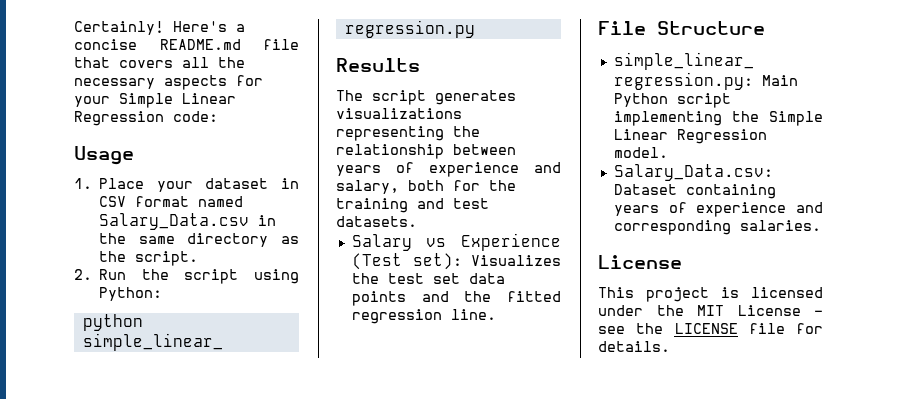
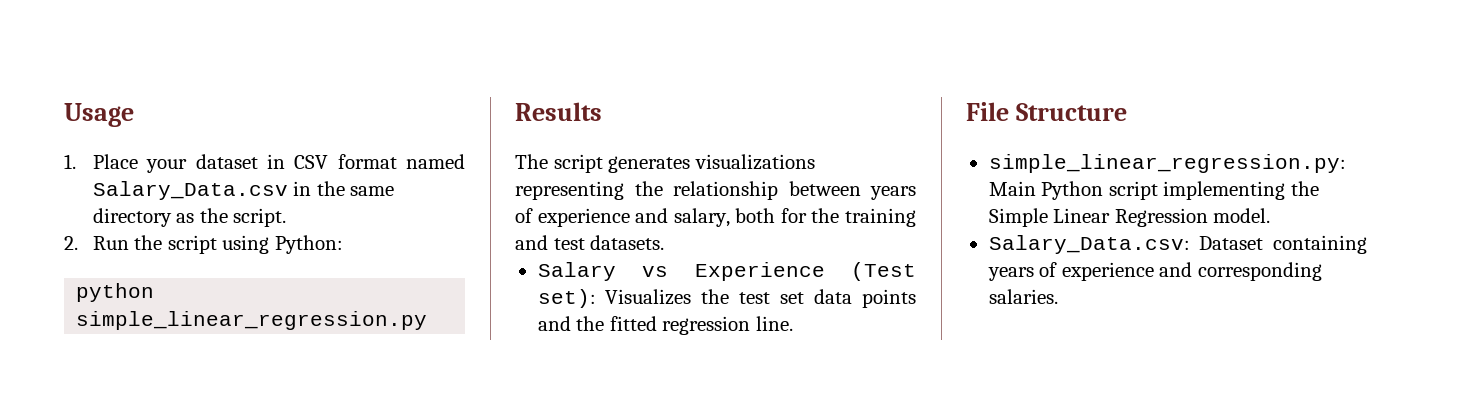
[74,21,245,35] [74,39,299,50] [74,57,245,68] [74,75,263,90] [74,93,236,108] [74,111,218,126] Certainly! Here's a concise README.md file that covers all the necessary aspects for your Simple Linear Regression code: // -> (64, 115) none
[598,255,682,269] [598,287,823,302] [598,305,823,316] [598,323,823,334] [598,341,670,352] // License // This project is licensed under the MIT License - see the LICENSE file for details. -> (1058, 296) none

